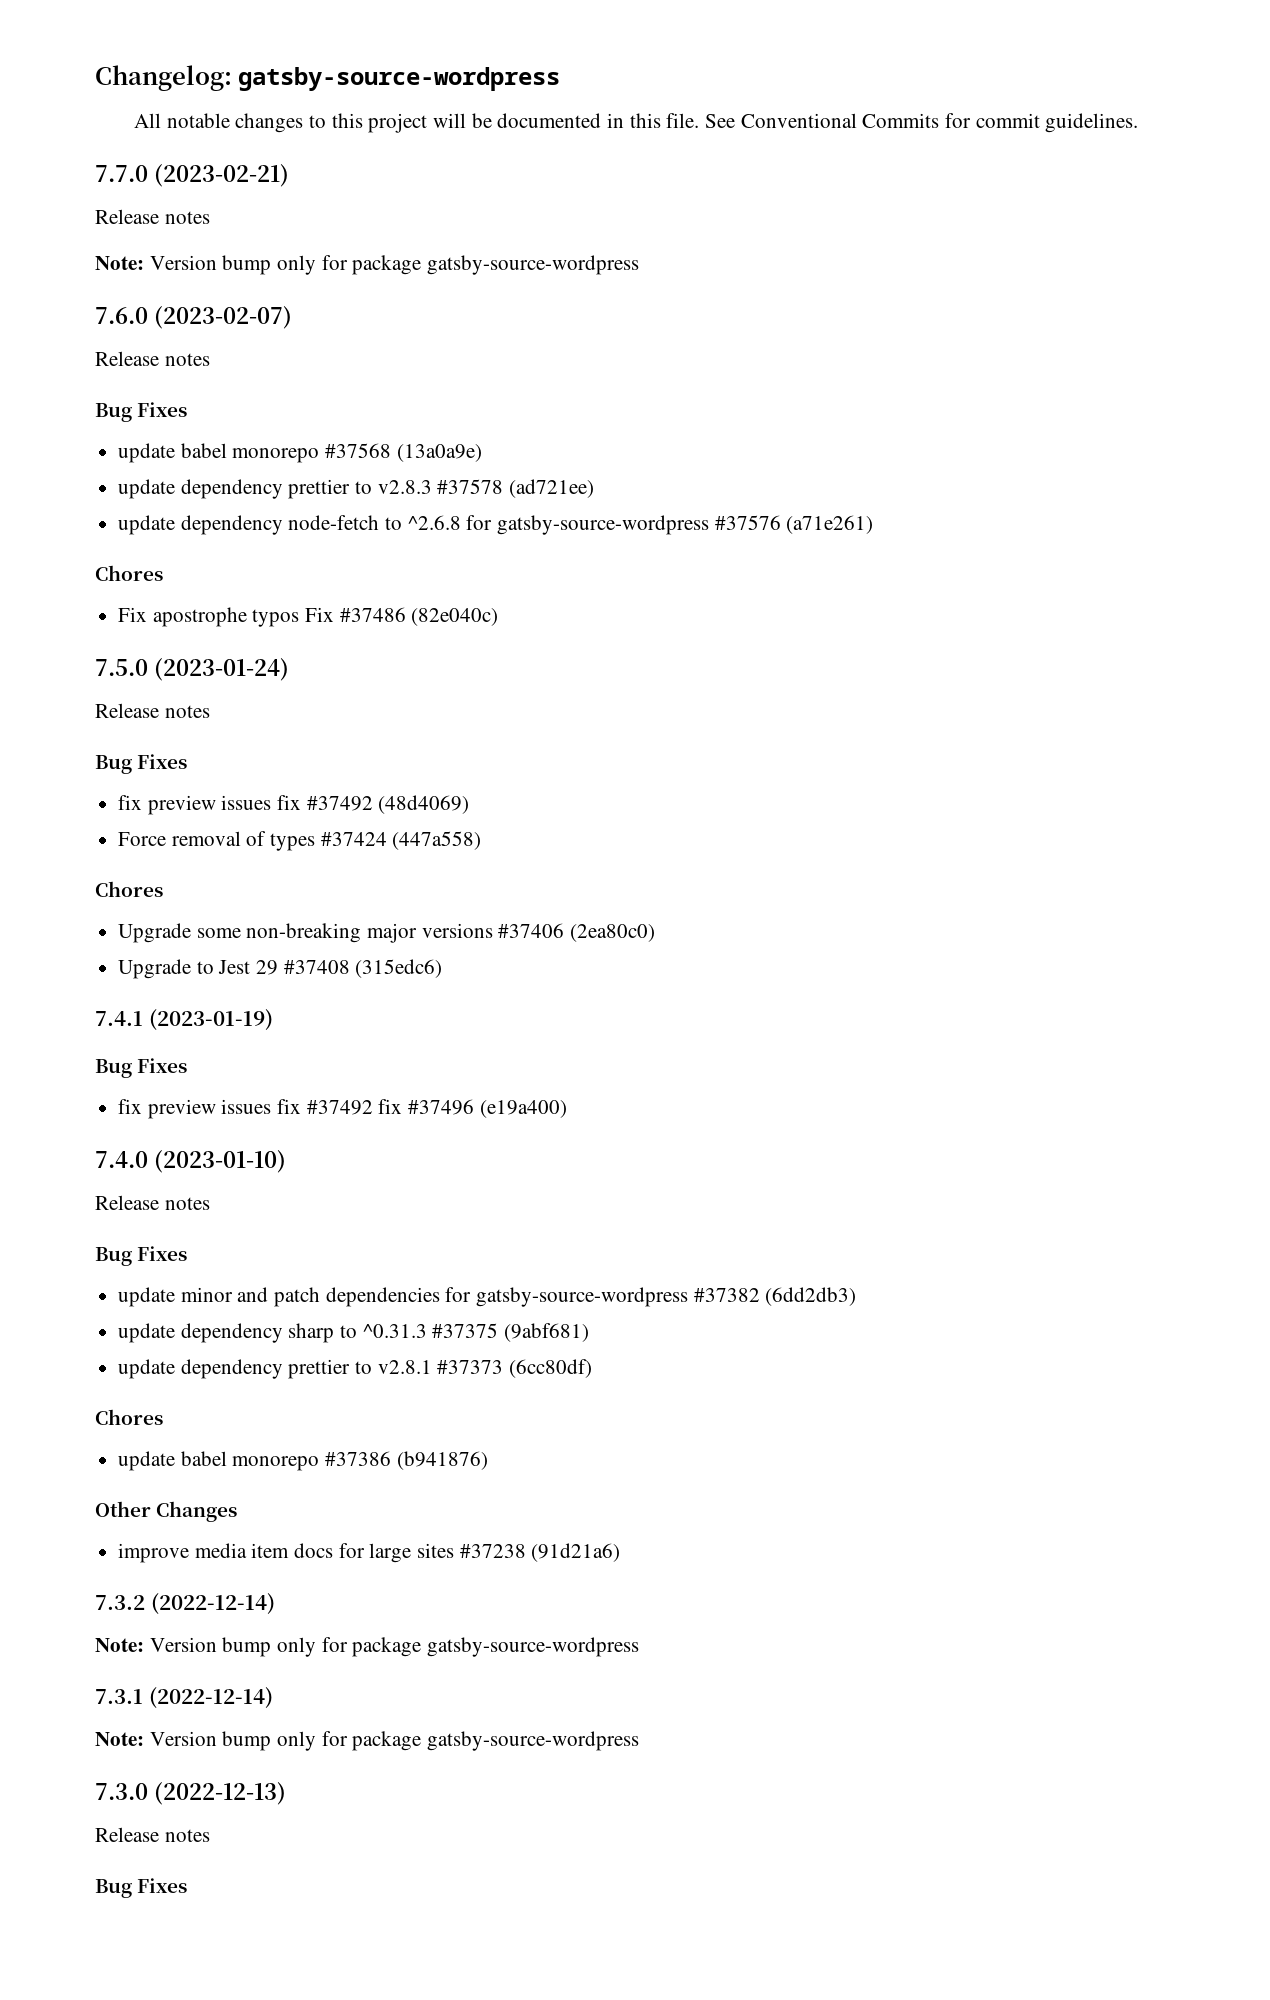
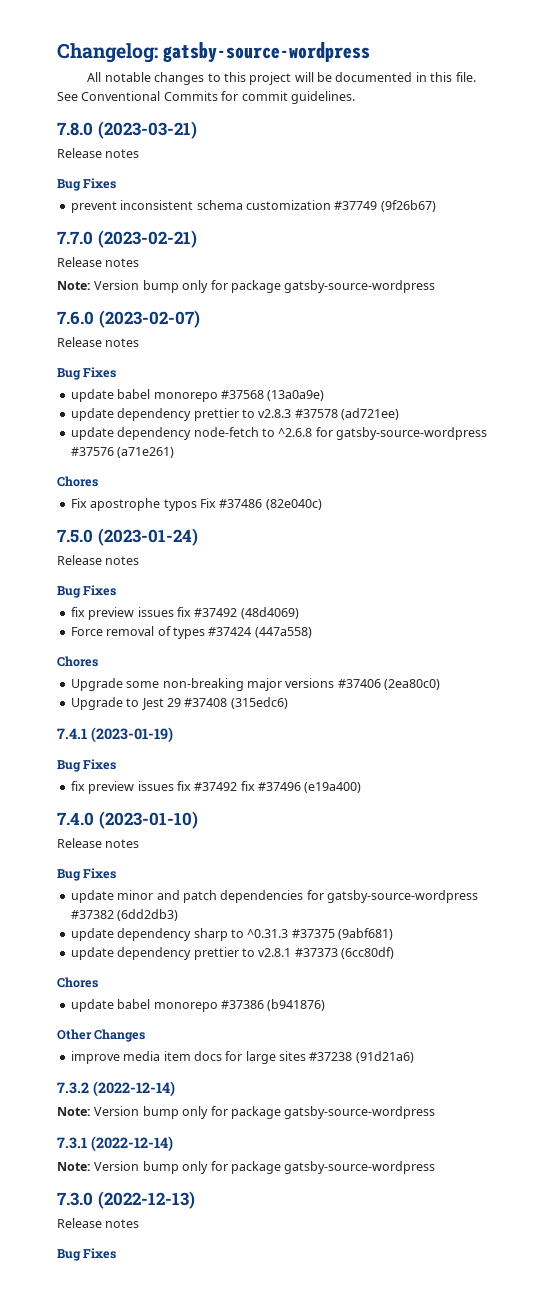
(1139, 123) none -> [57,121,197,139] [57,148,140,158] [57,178,117,191] [70,200,436,213] // 7.8.0 (2023-03-21) // Release notes // Bug Fixes // prevent inconsistent schema customization #37749 (9f26b67)

